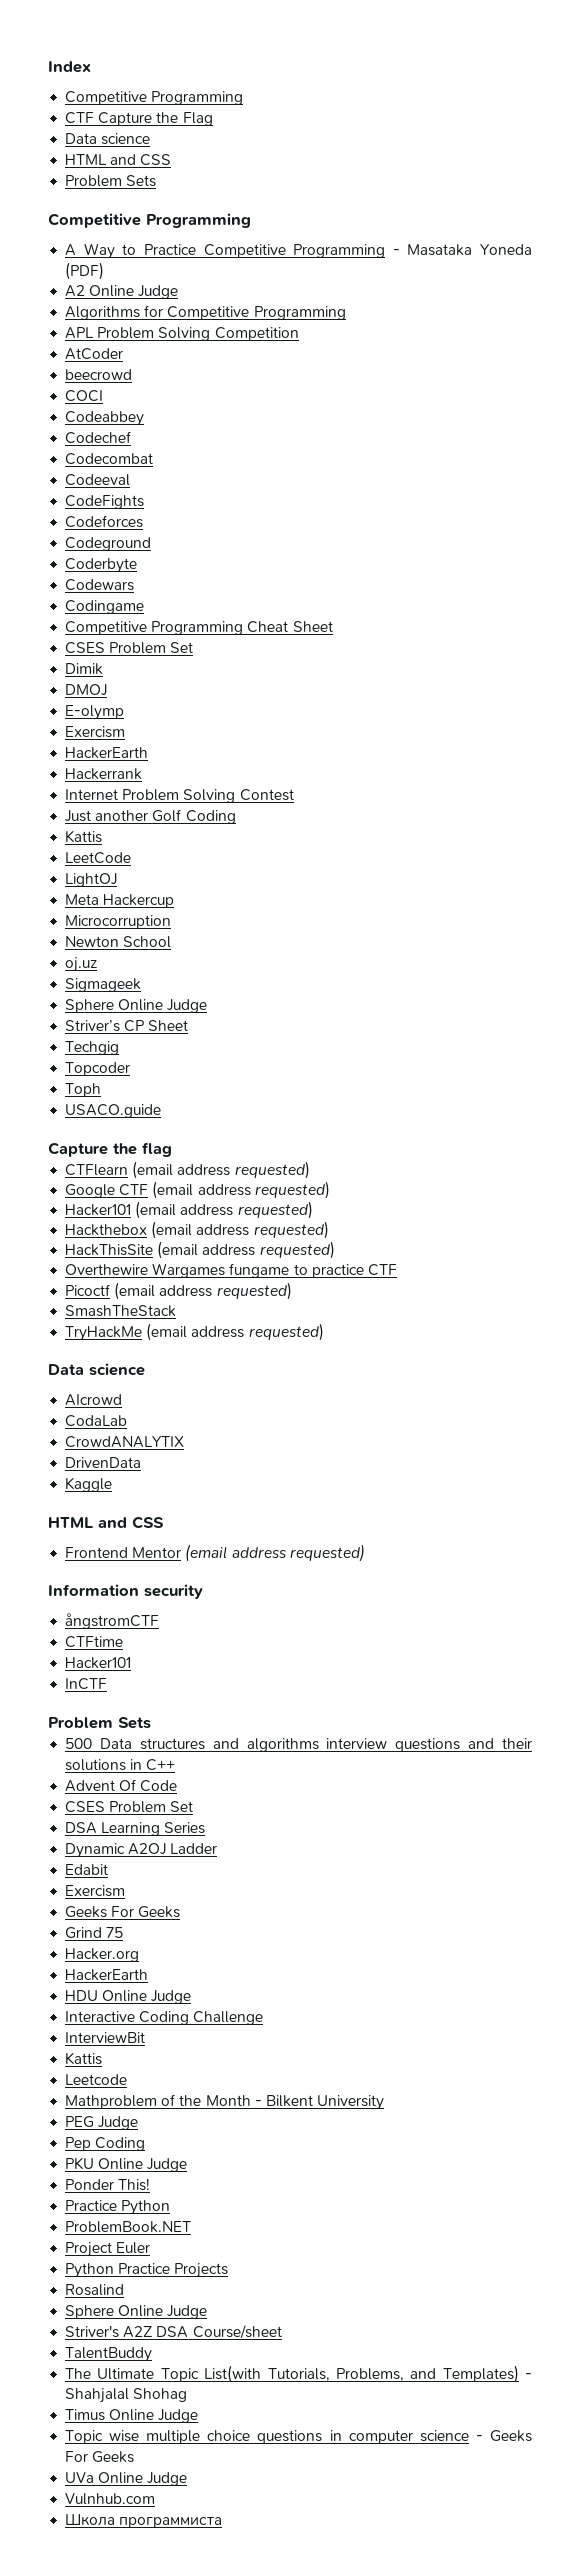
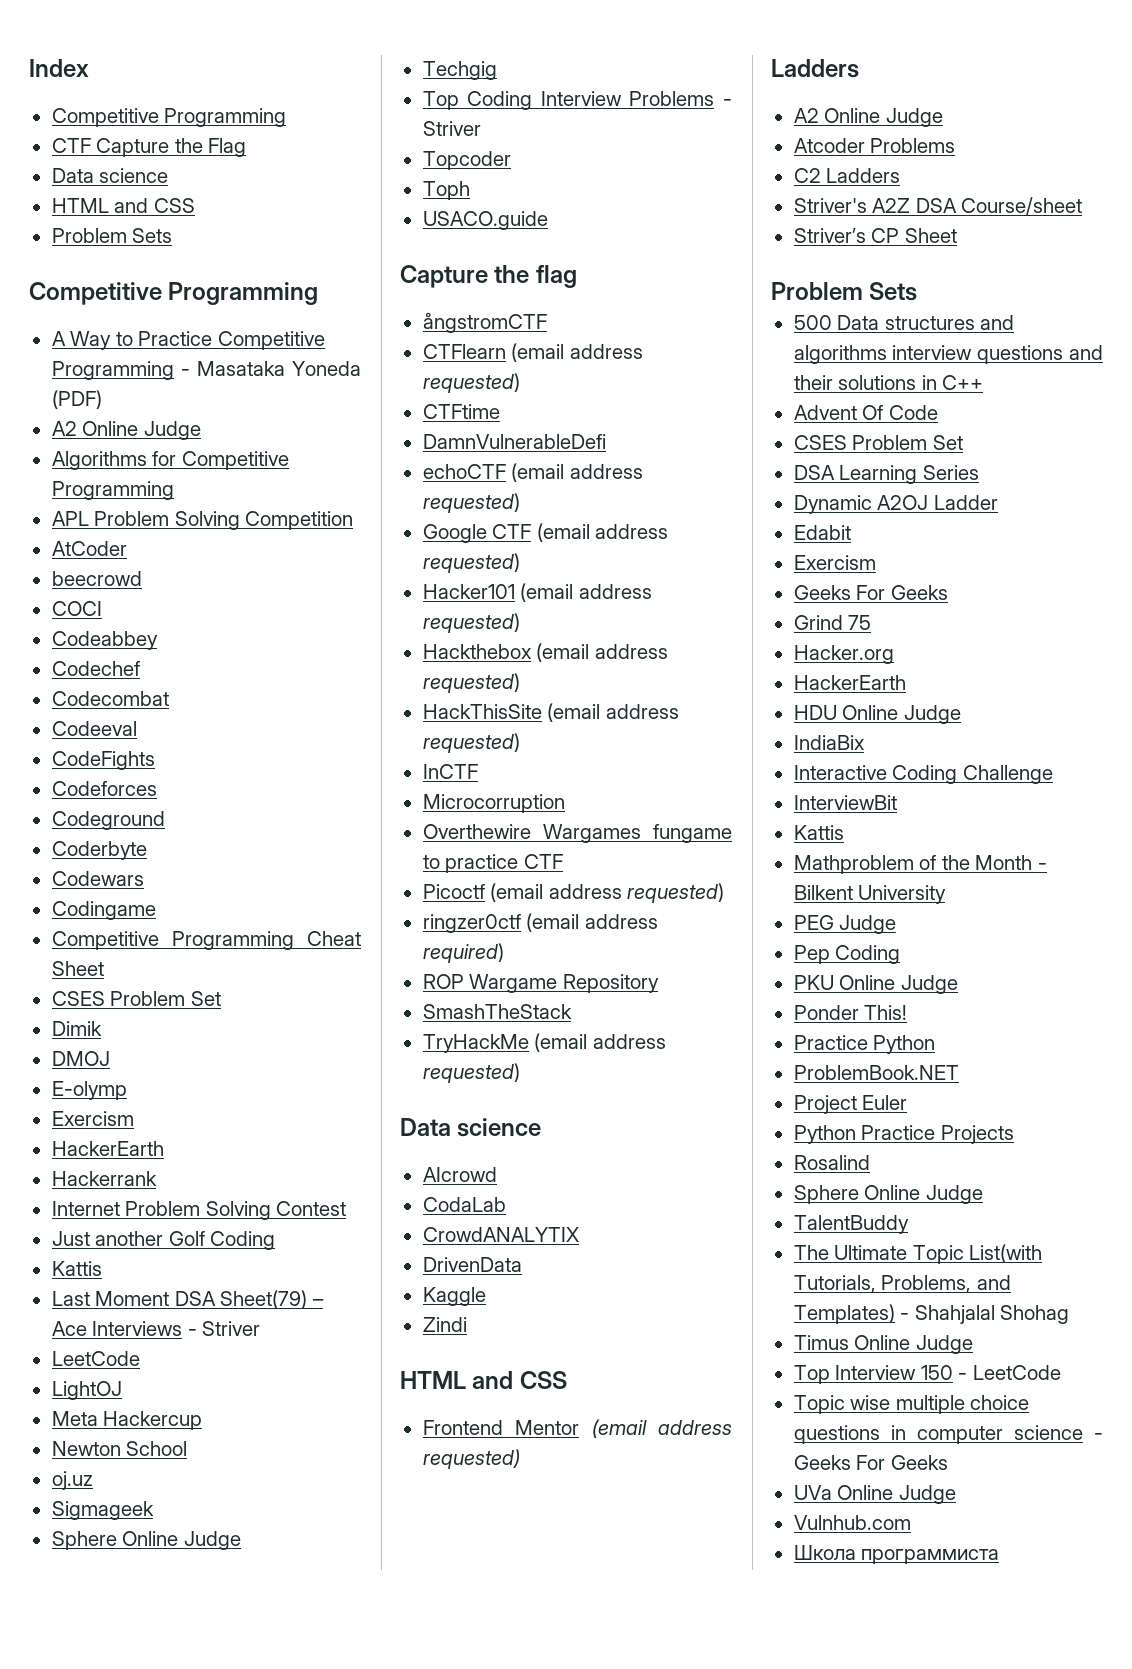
(103, 836) none -> [51,1290,324,1309] [51,1321,261,1336] // Last Moment DSA Sheet(79) – Ace Interviews - Striver
[65,915,172,929] // Microcorruption -> (203, 1420) none
[65,1020,189,1032] [65,1041,120,1055] Striver’s CP Sheet // Techgig -> [422,61,497,80] [422,91,732,110] [422,121,481,136] Techgig // Top Coding Interview Problems - Striver
(172, 1149) none -> [422,312,547,333] // ångstromCTF
(310, 1170) none -> [422,404,500,419] [422,434,606,449] [422,463,643,482] [422,493,520,513] // CTFtime // DamnVulnerableDefi // echoCTF (email address requested)
(335, 1250) none -> [422,764,478,779] [422,794,565,813] // InCTF // Microcorruption
(292, 1291) none -> [422,913,658,933] [422,943,504,963] [422,974,659,993] // ringzer0ctf (email address required) // ROP Wargame Repository
(113, 1484) none -> [422,1317,467,1332] // Zindi
[48,1584,203,1599] [65,1613,160,1629] [65,1636,124,1648] [65,1657,132,1669] [65,1678,108,1690] Information security // ångstromCTF // CTFtime // Hacker101 // InCTF -> [771,59,859,78] [793,108,943,127] [793,138,956,153] [793,168,901,183] [793,197,1083,215] [793,228,957,243] Ladders // A2 Online Judge // Atcoder Problems // C2 Ladders // Striver's A2Z DSA Course/sheet // Striver’s CP Sheet
(192, 1997) none -> [793,735,865,750] // IndiaBix
[65,2074,128,2085] // Leetcode -> (844, 832) none
[65,2325,282,2339] // Striver's A2Z DSA Course/sheet -> (983, 1194) none
(199, 2416) none -> [793,1365,1061,1384] // Top Interview 150 - LeetCode

